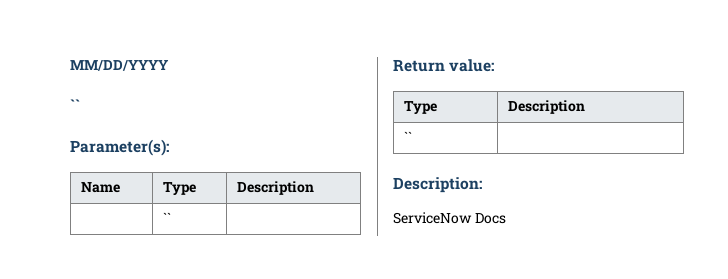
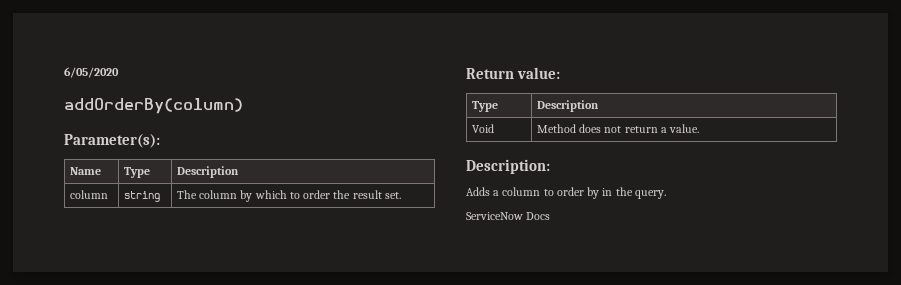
[70,60,169,71] [70,99,80,111] MM/DD/YYYY // `` -> [64,67,119,78] [64,98,243,114] 6/05/2020 // addOrderBy(column)
[162,212,171,223] [393,59,495,72] [403,101,437,114] [507,100,585,114] [403,131,412,142] [393,177,482,193] | `` | // Return value: // Type | Description // `` | // Description: -> [69,190,108,199] [123,191,160,202] [176,190,401,202] [466,67,561,79] [471,101,498,112] [536,100,599,112] [471,124,494,133] [536,124,700,133] [466,159,550,174] [466,187,666,199] column | string | The column by which to order the result set. // Return value: // Type | Description // Void | Method does not return a value. // Description: // Adds a column to order by in the query.

